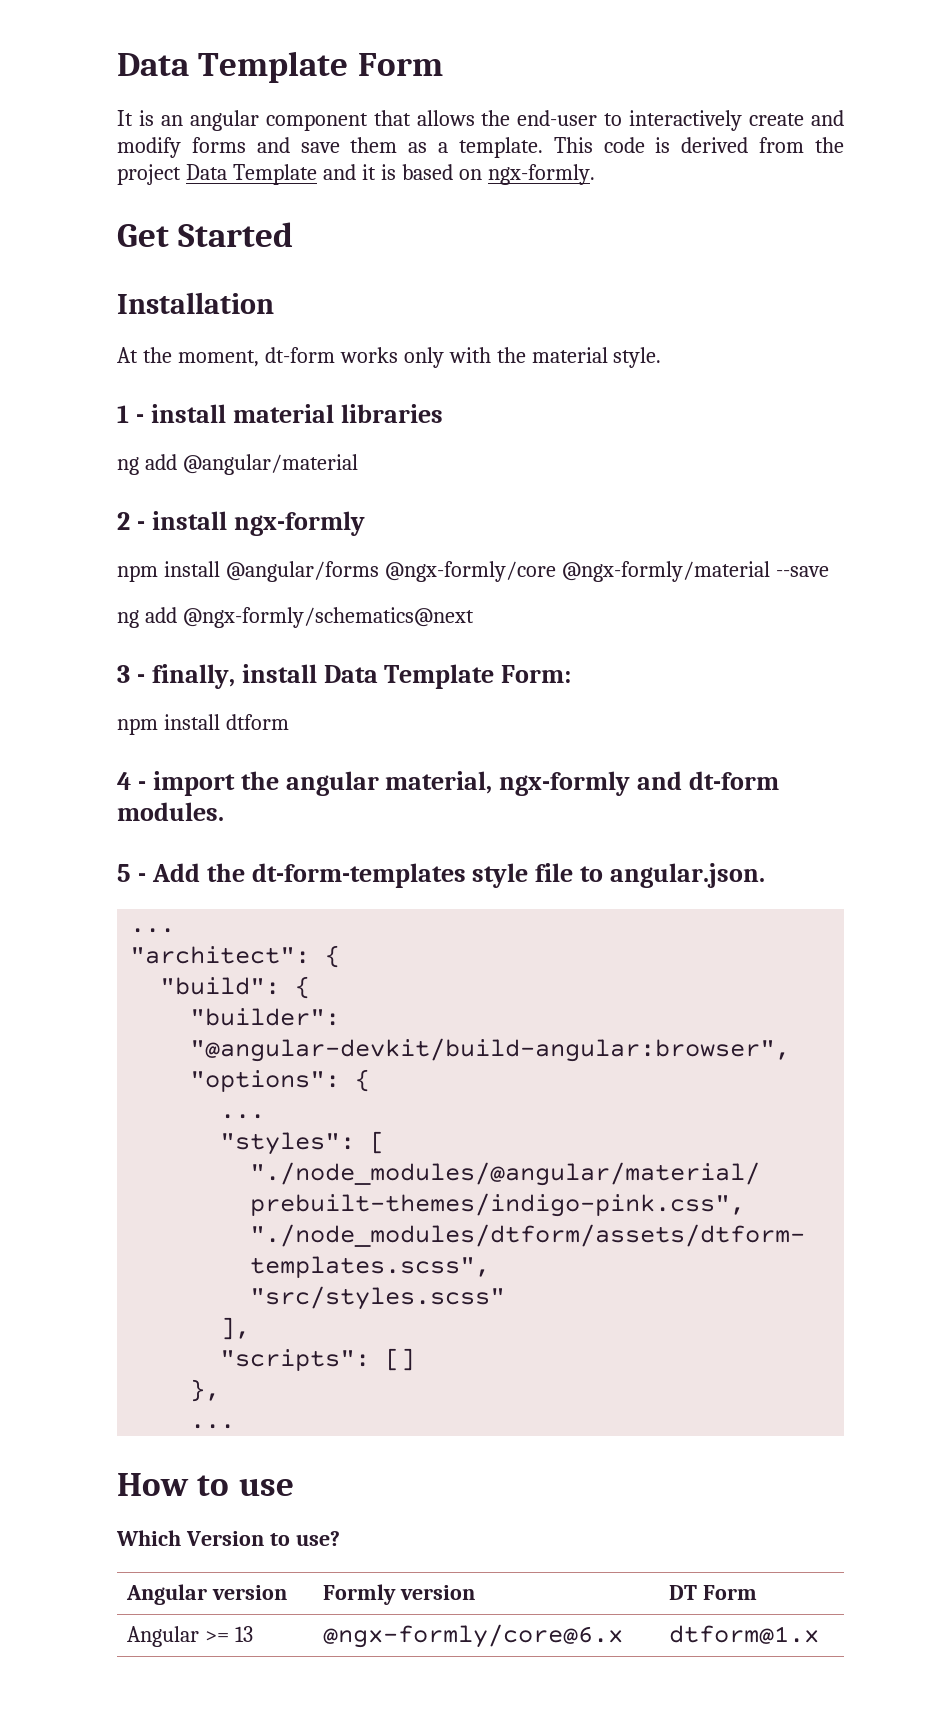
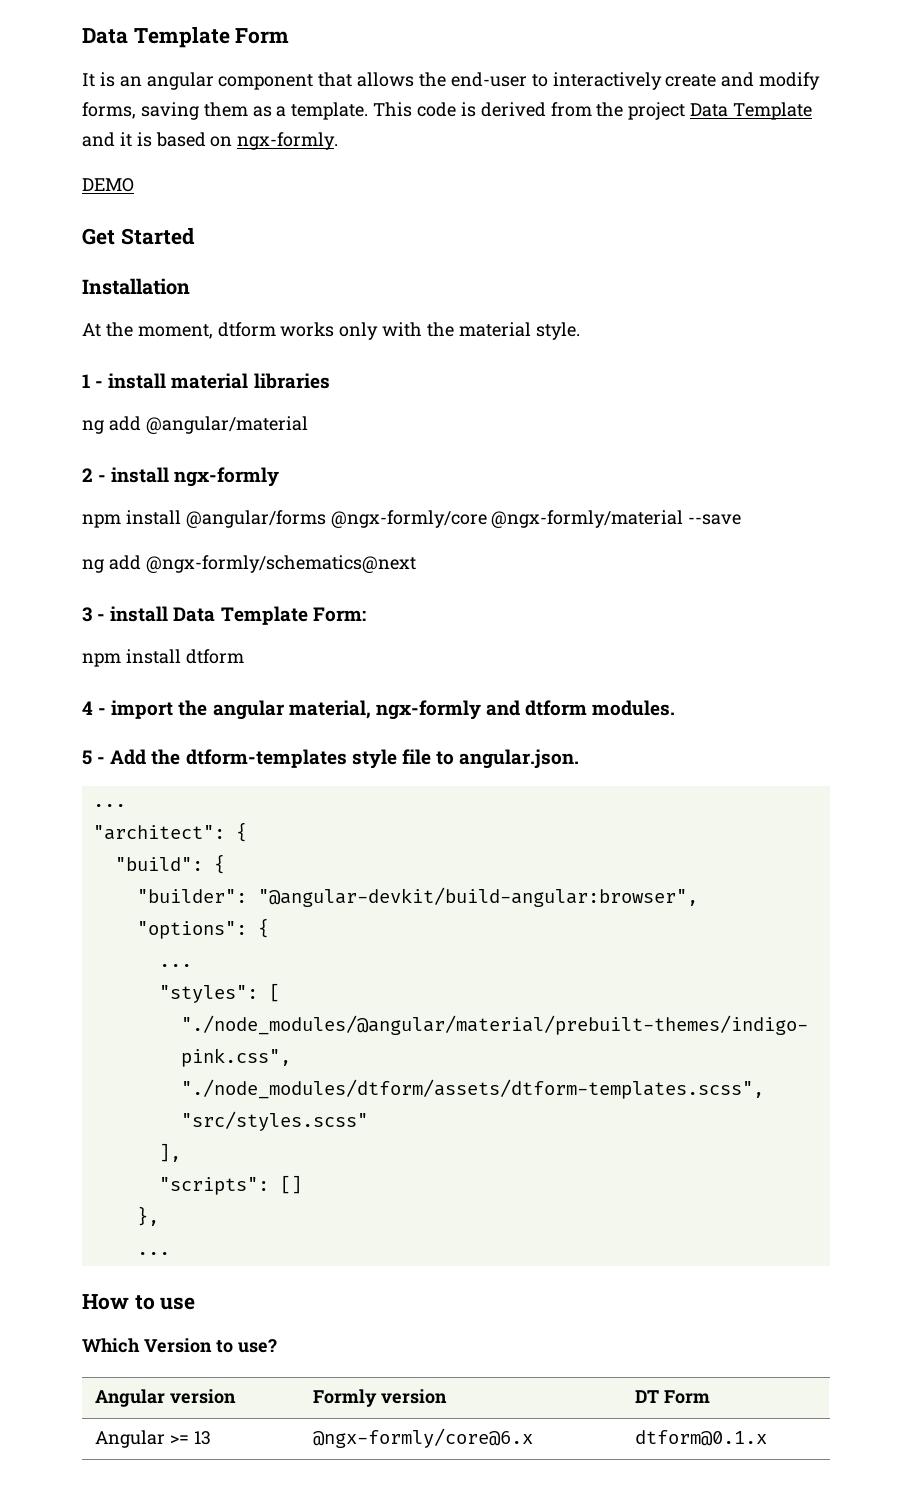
[191,137,340,153] forms and save -> [82,102,199,120] forms, saving
(595, 174) none -> [82,178,134,192] // DEMO
[264,347,335,363] dt-form -> [217,322,276,337] dtform
[151,664,235,689] finally, -> (106, 617) none
[689,771,780,790] dt-form -> [525,700,588,716] dtform
[251,863,466,888] dt-form-templates -> [185,749,347,768] dtform-templates
[668,1625,819,1644] dtform@1.x -> [634,1430,767,1446] dtform@0.1.x

